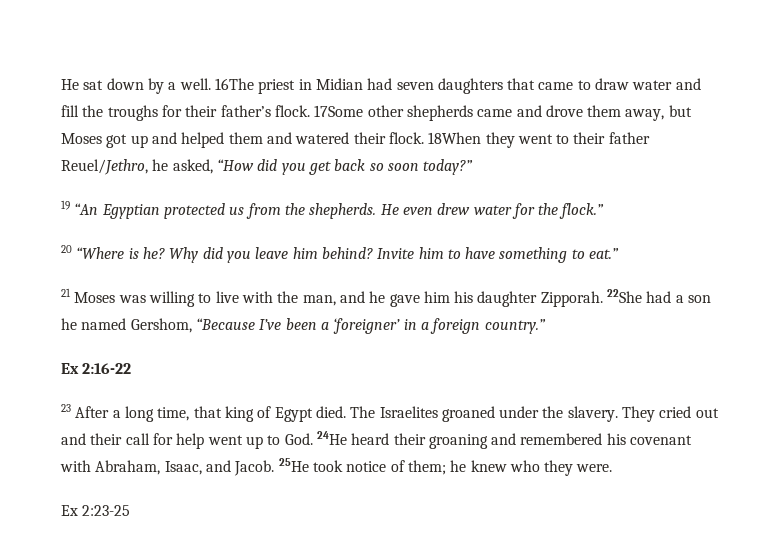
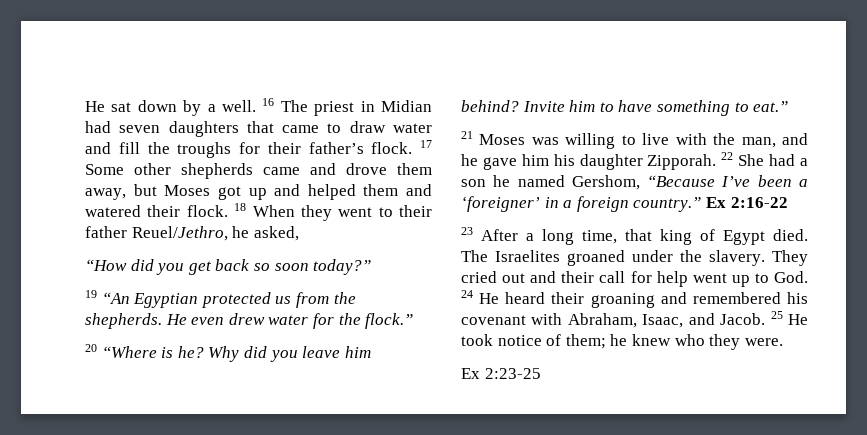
[214,78,254,90] 16The -> [262,98,308,112] 16 The
[314,105,364,117] 17Some -> [420,140,432,148] [85,164,124,175] 17 Some
[428,132,482,144] 18When -> [234,203,295,217] 18 When
(213, 166) none -> (299, 233) //
[607,289,643,303] 22She -> [721,152,765,166] 22 She
(546, 326) // -> (702, 204) none
[316,431,347,445] 24He -> [461,290,500,304] 24 He
[278,458,309,472] 25He -> [770,311,808,325] 25 He

